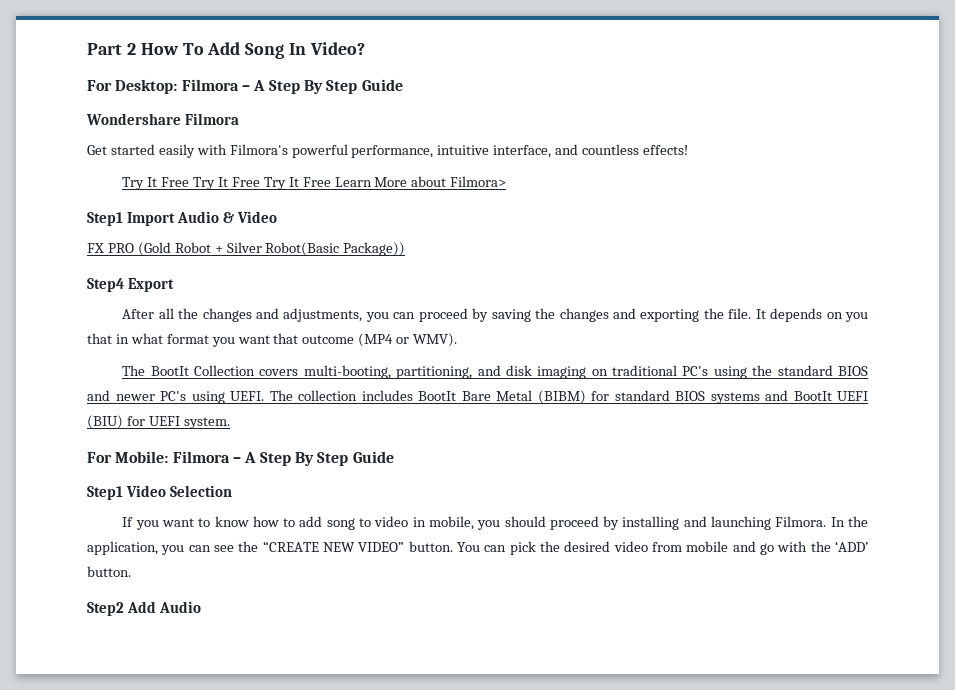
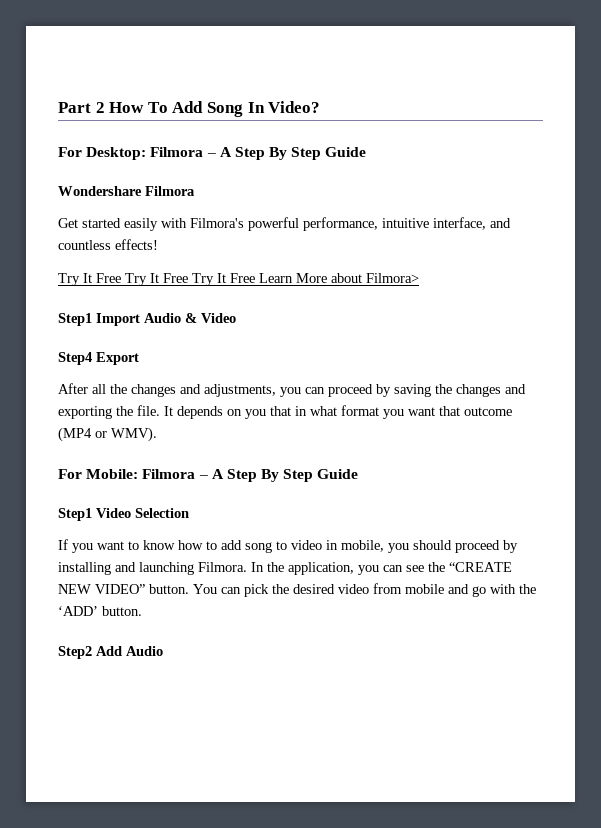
[87,242,406,256] // FX PRO (Gold Robot + Silver Robot(Basic Package)) -> (236, 318) none
[122,365,868,379] [87,390,868,404] [87,415,230,429] // The BootIt Collection covers multi-booting, partitioning, and disk imaging on traditional PC's using the standard BIOS and newer PC's using UEFI. The collection includes BootIt Bare Metal (BIBM) for standard BIOS systems and BootIt UEFI (BIU) for UEFI system. -> (157, 434) none

